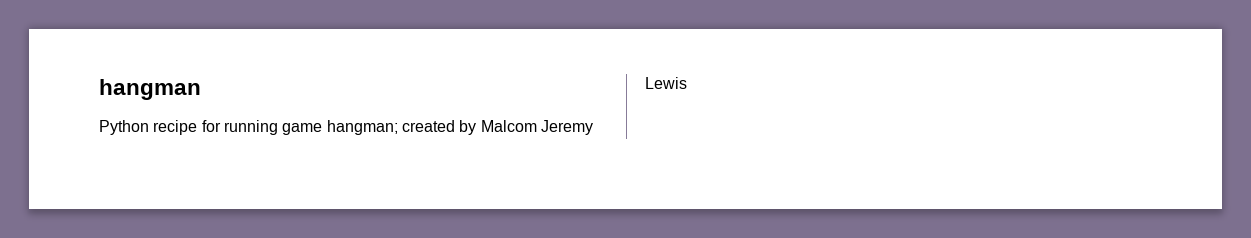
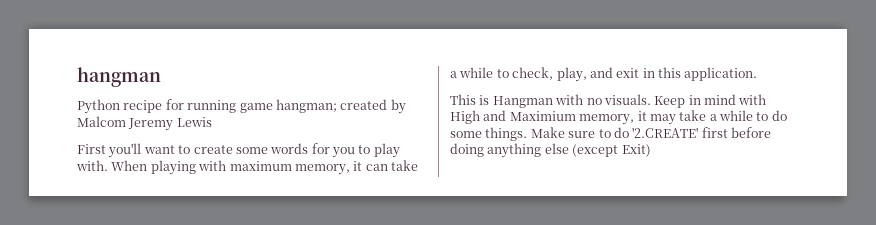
(687, 83) none -> [77,143,400,158] [76,160,418,175] [450,67,758,82] [450,94,767,108] [450,110,787,125] [450,127,771,141] [450,143,651,158] // First you'll want to create some words for you to play with. When playing with maximum memory, it can take a while to check, play, and exit in this application. // This is Hangman with no visuals. Keep in mind with High and Maximium memory, it may take a while to do some things. Make sure to do '2.CREATE' first before doing anything else (except Exit)

